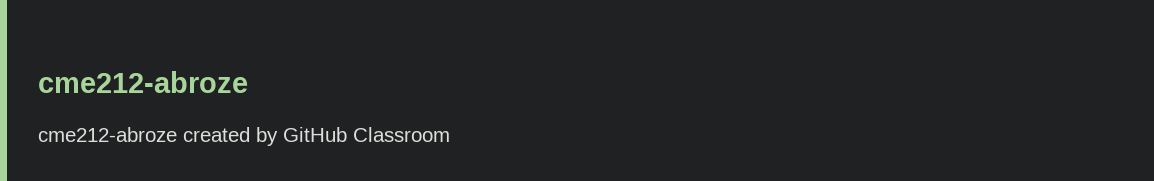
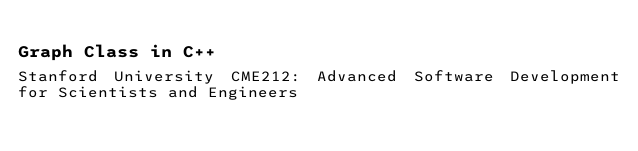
[38,71,248,93] [38,127,450,146] cme212-abroze // cme212-abroze created by GitHub Classroom -> [18,44,216,61] [18,70,620,84] [18,86,298,100] Graph Class in C++ // Stanford University CME212: Advanced Software Development for Scientists and Engineers

